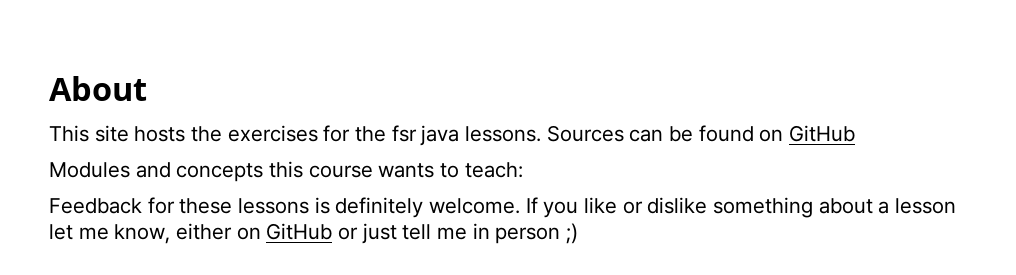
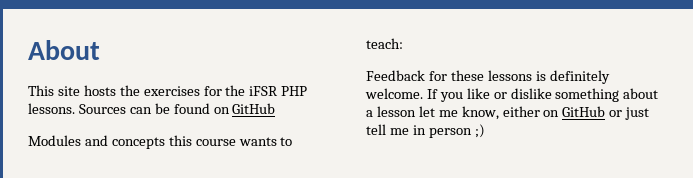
[391,125,460,146] fsr java -> [249,86,308,96] iFSR PHP

